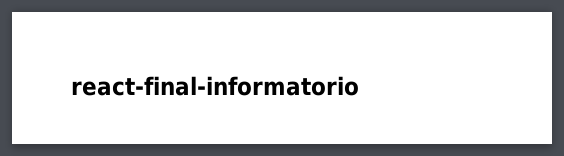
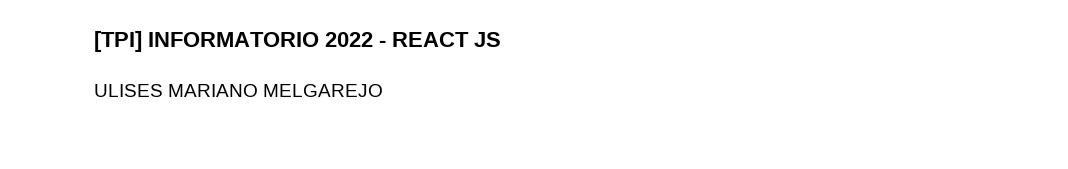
[71,76,359,96] react-final-informatorio -> [94,31,501,52] [94,84,384,97] [TPI] INFORMATORIO 2022 - REACT JS // ULISES MARIANO MELGAREJO

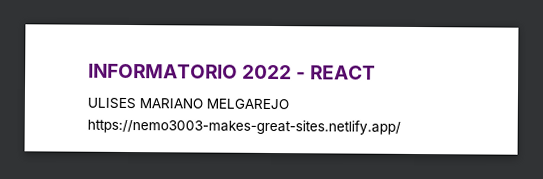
[94,31,142,52] [TPI] -> (88, 71) none
[474,32,501,47] JS -> (377, 72) none
(384, 90) none -> [87,118,401,135] // https://nemo3003-makes-great-sites.netlify.app/

